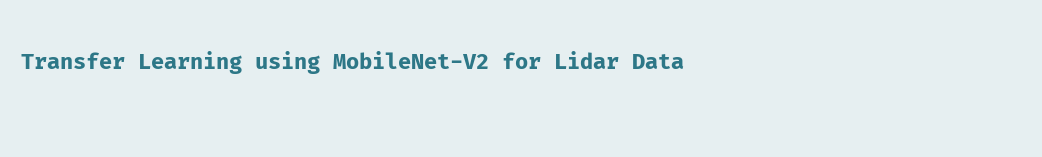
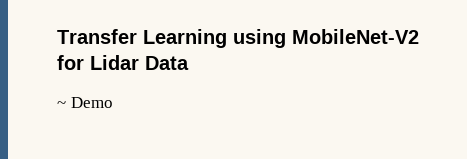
(684, 61) none -> [57,97,113,108] // ~ Demo

